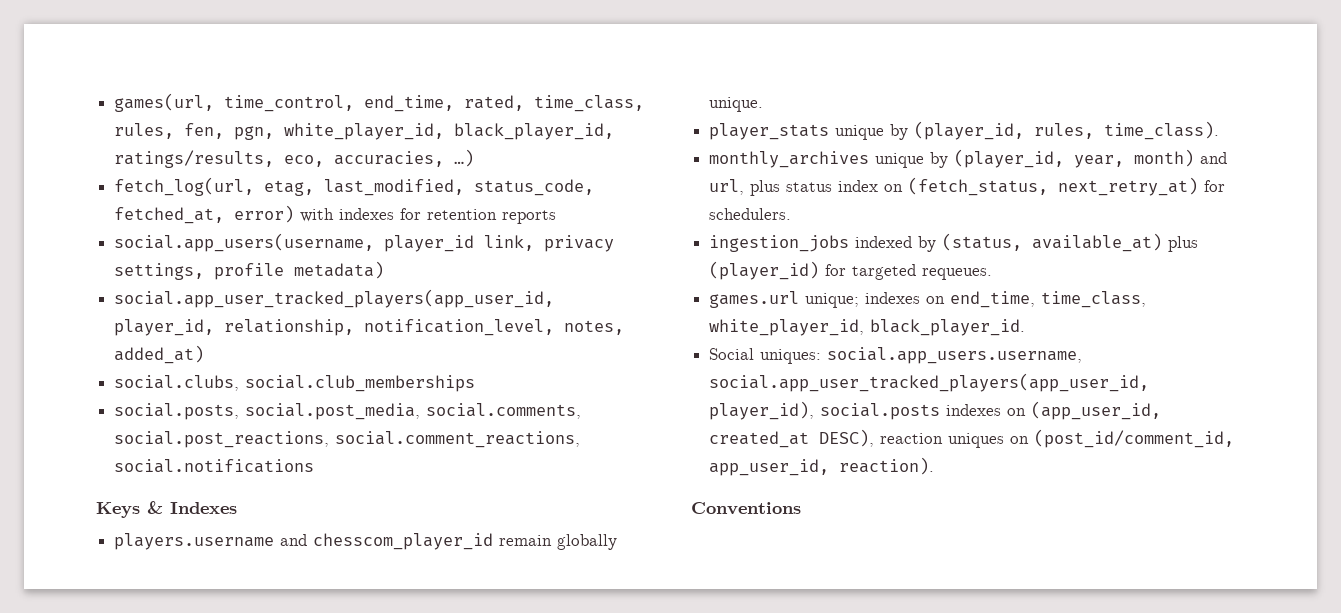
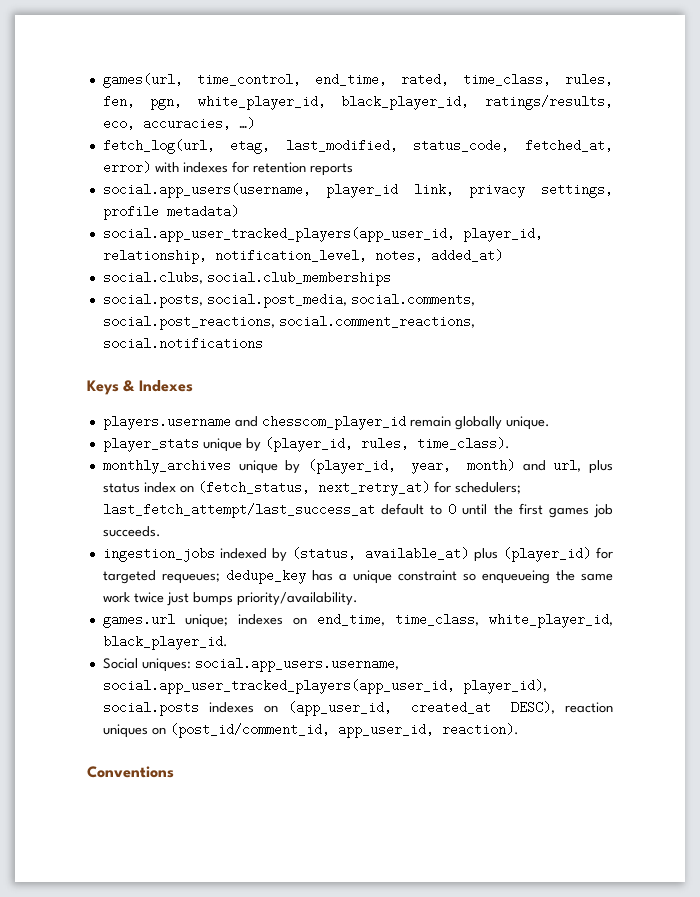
[709,208,792,220] schedulers. -> [454,482,521,494] [102,503,614,518] [102,526,161,537] schedulers; last_fetch_attempt/last_success_at default to 0 until the first games job succeeds.
[922,268,993,280] requeues. -> [161,569,613,584] [102,592,358,606] requeues; dedupe_key has a unique constraint so enqueueing the same work twice just bumps priority/availability.

